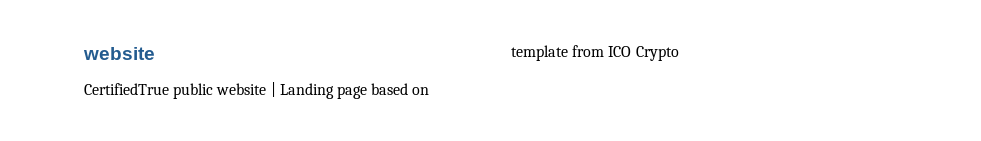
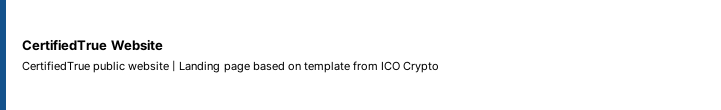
[83,47,155,60] website -> [22,39,163,51] CertifiedTrue Website

